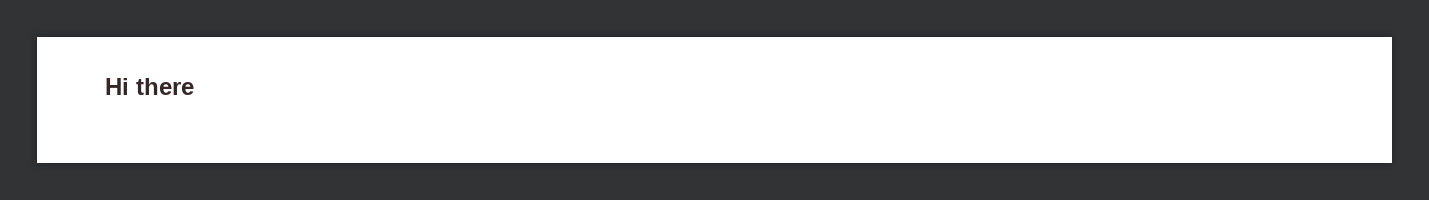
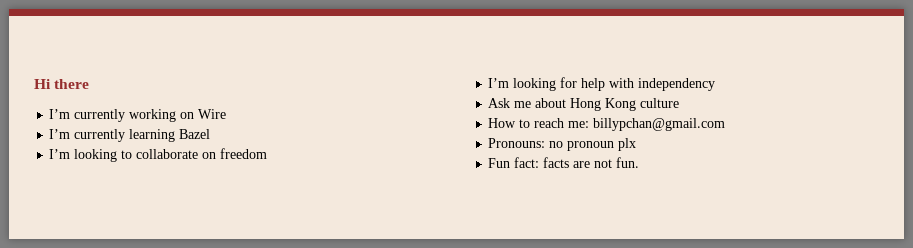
(194, 86) none -> [49,109,227,122] [49,129,211,142] [49,148,268,162] [488,77,716,91] [488,98,680,111] [488,118,726,131] [488,138,637,151] [488,157,640,168] // I’m currently working on Wire // I’m currently learning Bazel // I’m looking to collaborate on freedom // I’m looking for help with independency // Ask me about Hong Kong culture // How to reach me: billypchan@gmail.com // Pronouns: no pronoun plx // Fun fact: facts are not fun.

